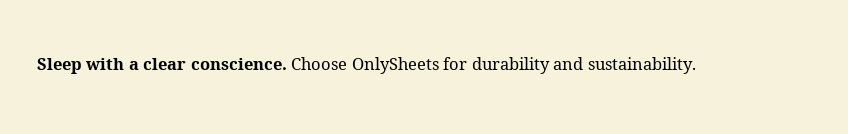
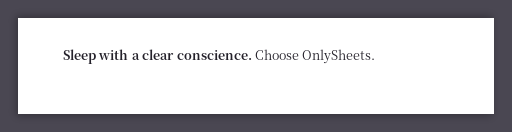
[351,57,696,74] OnlySheets for durability and sustainability. -> [302,49,376,64] OnlySheets.

